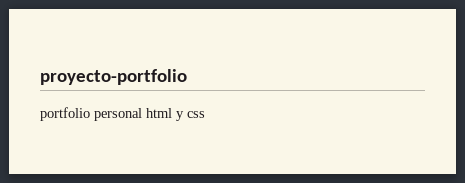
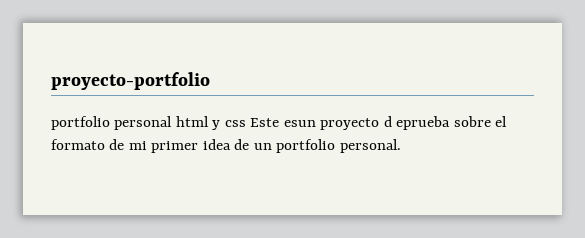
(205, 114) none -> [250,116,508,130] [51,139,401,153] Este esun proyecto d eprueba sobre el formato de mi primer idea de un portfolio personal.

